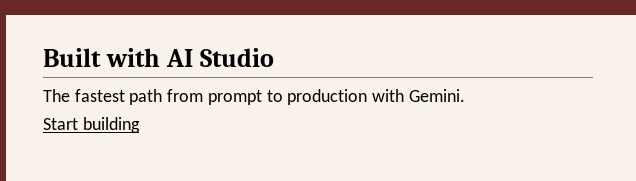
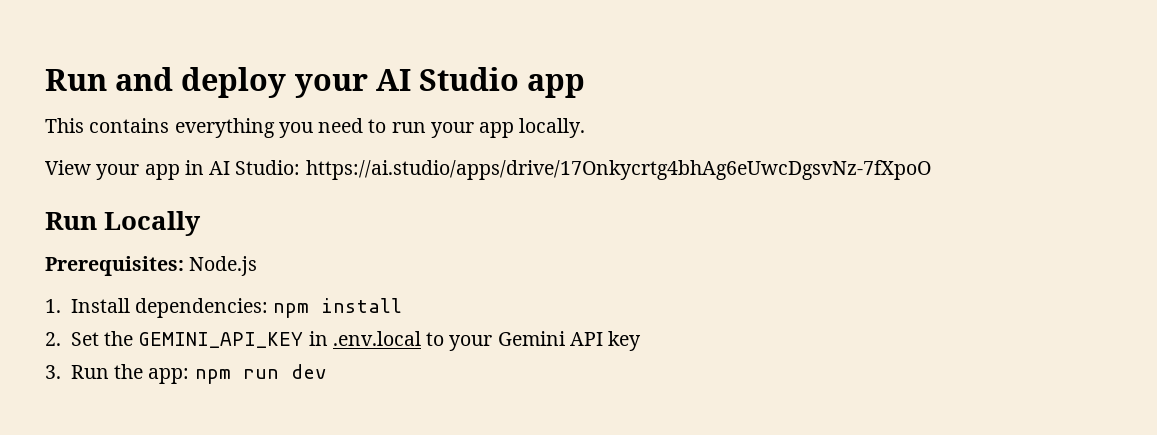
[43,48,275,67] [43,89,465,105] [43,117,140,133] Built with AI Studio // The fastest path from prompt to production with Gemini. // Start building -> [45,67,586,98] [45,118,586,138] [45,160,931,180] [45,211,202,236] [45,256,258,276] [45,298,403,318] [45,331,642,351] [45,364,327,384] Run and deploy your AI Studio app // This contains everything you need to run your app locally. // View your app in AI Studio: https://ai.studio/apps/drive/17Onkycrtg4bhAg6eUwcDgsvNz-7fXpoO // Run Locally // Prerequisites: Node.js // 1. Install dependencies: npm install // 2. Set the GEMINI_API_KEY in .env.local to your Gemini API key // 3. Run the app: npm run dev

